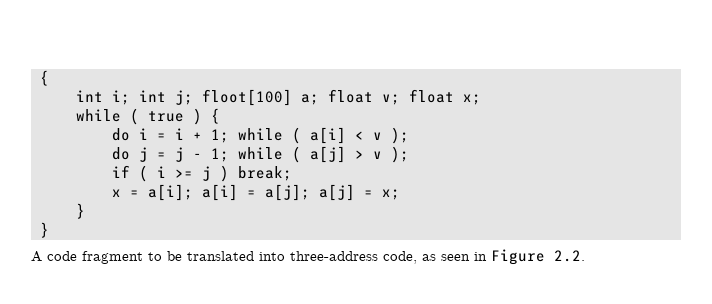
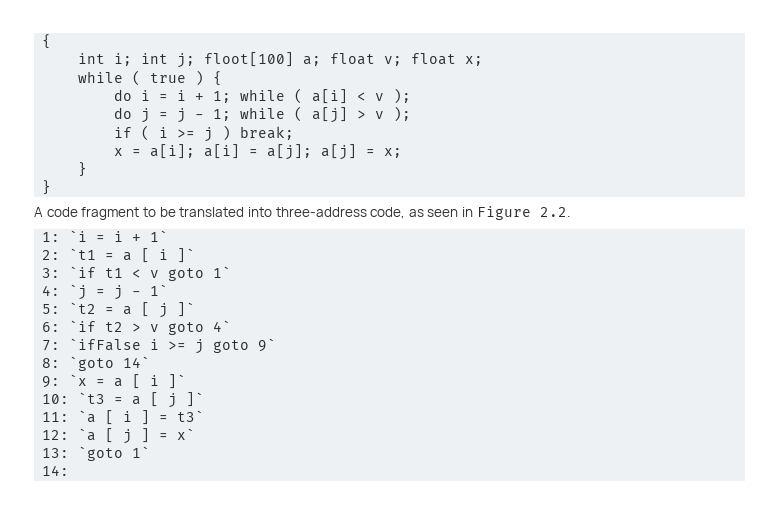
(585, 256) none -> [42,230,169,242] [42,248,196,263] [42,266,232,281] [42,284,169,300] [42,302,196,318] [42,320,232,335] [42,338,277,354] [42,356,151,371] [42,374,187,389] [42,392,205,408] [42,410,205,425] [42,428,196,444] [42,446,151,461] [42,465,70,476] // 1: `i = i + 1` // 2: `t1 = a [ i ]` // 3: `if t1 < v goto 1` // 4: `j = j - 1` // 5: `t2 = a [ j ]` // 6: `if t2 > v goto 4` // 7: `ifFalse i >= j goto 9` // 8: `goto 14` // 9: `x = a [ i ]` // 10: `t3 = a [ j ]` // 11: `a [ i ] = t3` // 12: `a [ j ] = x` // 13: `goto 1` // 14:

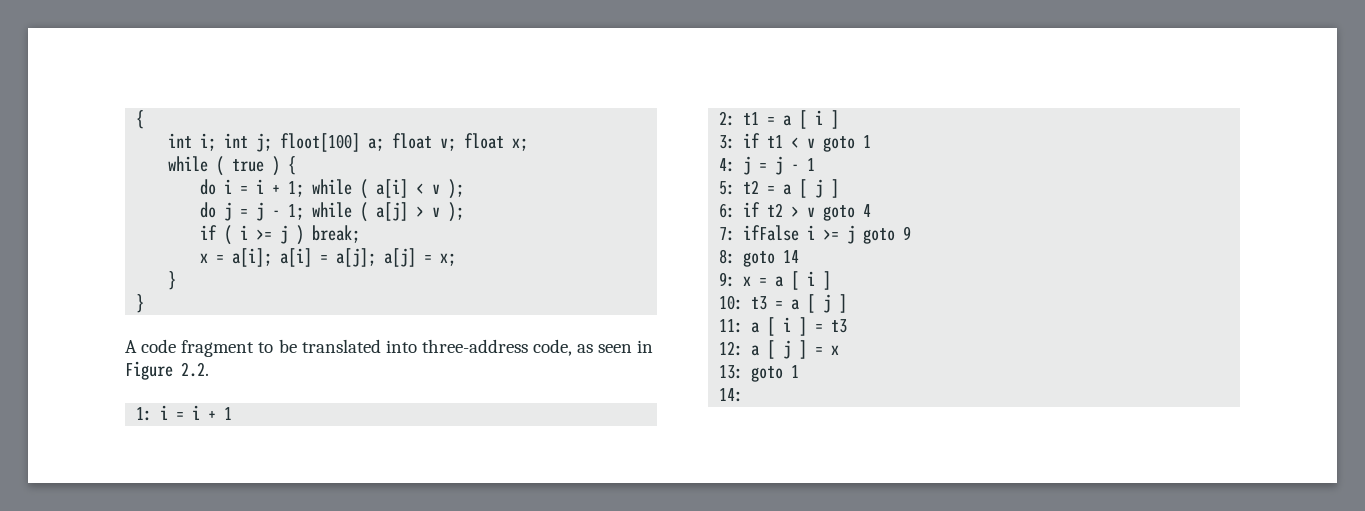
[69,230,169,242] `i = i + 1` -> [160,405,233,420] i = i + 1
[69,248,196,263] `t1 = a [ i ]` -> [743,110,840,129] t1 = a [ i ]
[69,266,97,278] `if -> [743,133,761,148] if
[213,266,232,278] 1` -> [863,135,872,148] 1
[69,284,169,300] `j = j - 1` -> [743,156,816,175] j = j - 1
[69,302,196,318] `t2 = a [ j ]` -> [743,179,840,198] t2 = a [ j ]
[69,320,97,332] `if -> [743,202,761,217] if
[213,320,232,332] 4` -> [863,204,872,217] 4
[69,338,142,351] `ifFalse -> [743,225,800,241] ifFalse
[258,338,277,352] 9` -> [903,226,912,240] 9
[69,356,151,371] `goto 14` -> [743,250,800,267] goto 14
[69,374,187,389] `x = a [ i ]` -> [743,271,832,290] x = a [ i ]
[78,392,205,408] `t3 = a [ j ]` -> [751,294,848,313] t3 = a [ j ]
[78,410,97,423] `a -> [751,322,760,333] a
[177,410,205,422] t3` -> [831,319,848,333] t3
[78,428,97,441] `a -> [751,345,760,356] a
[177,428,196,440] x` -> [831,345,840,355] x
[78,446,151,461] `goto 1` -> [751,365,800,382] goto 1

